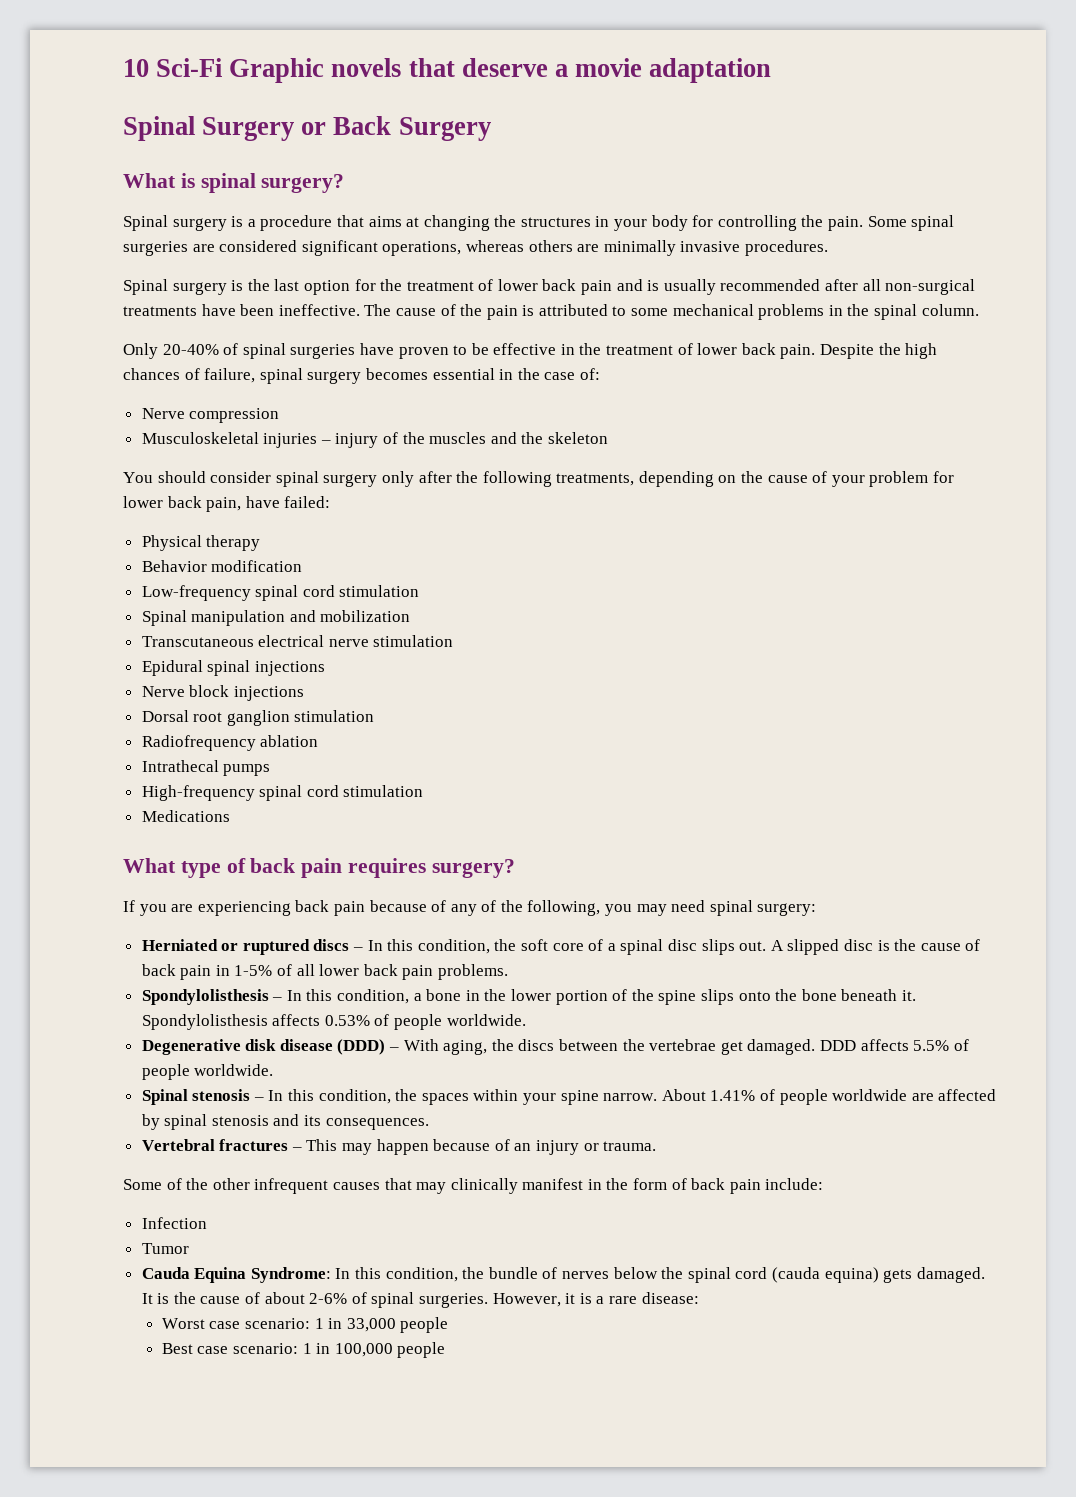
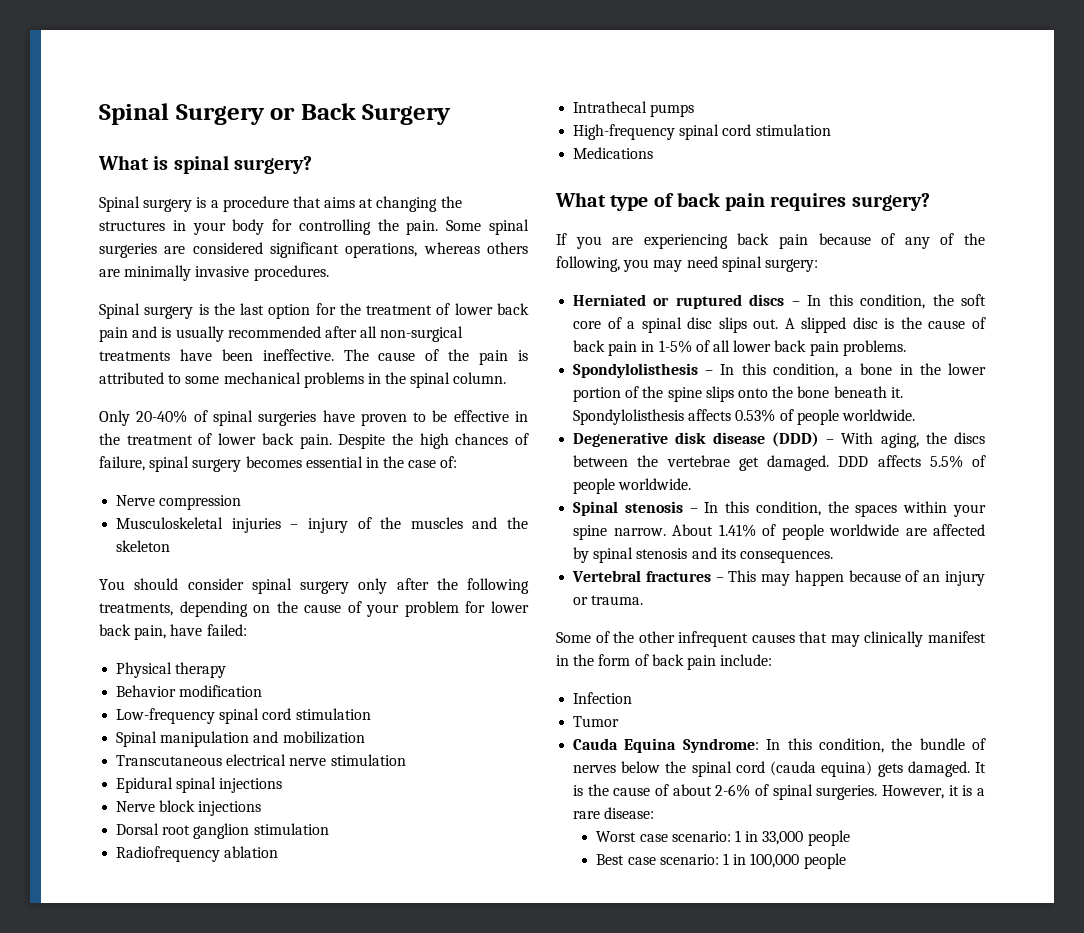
[123,58,772,83] 10 Sci-Fi Graphic novels that deserve a movie adaptation // -> (99, 114) none

